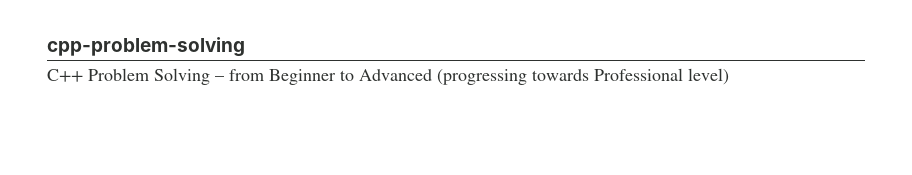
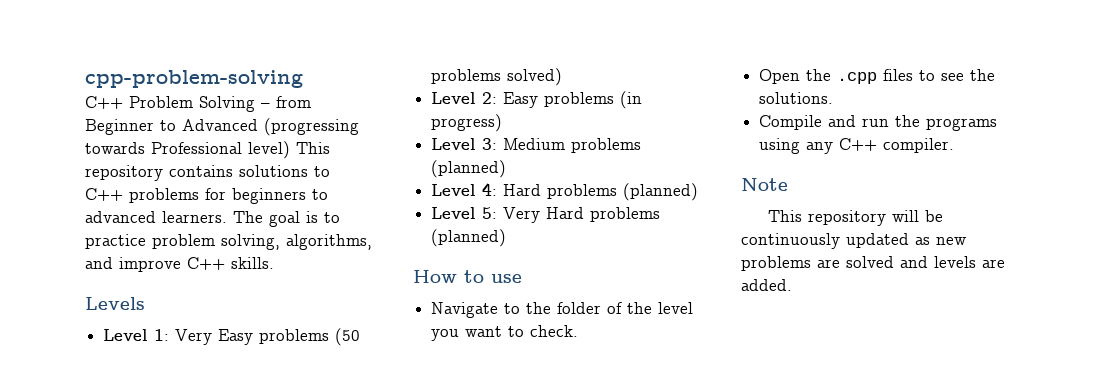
(729, 76) none -> [296,142,330,154] [85,165,330,181] [85,188,328,204] [85,211,340,227] [85,234,372,250] [85,257,274,272] [85,297,145,310] [103,328,361,346] [431,68,563,86] [431,91,643,109] [431,114,503,132] [431,138,642,153] [431,160,507,178] [431,183,699,201] [431,207,661,223] [431,229,507,247] [413,270,522,283] [431,302,694,318] [431,325,579,341] [759,69,996,84] [759,92,834,104] [759,115,998,131] [759,138,955,154] [741,178,788,191] [767,210,943,226] [741,233,967,249] [741,256,1005,271] [741,279,792,291] This repository contains solutions to C++ problems for beginners to advanced learners. The goal is to practice problem solving, algorithms, and improve C++ skills. // Levels // Level 1: Very Easy problems (50 problems solved) // Level 2: Easy problems (in progress) // Level 3: Medium problems (planned) // Level 4: Hard problems (planned) // Level 5: Very Hard problems (planned) // How to use // Navigate to the folder of the level you want to check. // Open the .cpp files to see the solutions. // Compile and run the programs using any C++ compiler. // Note // This repository will be continuously updated as new problems are solved and levels are added.

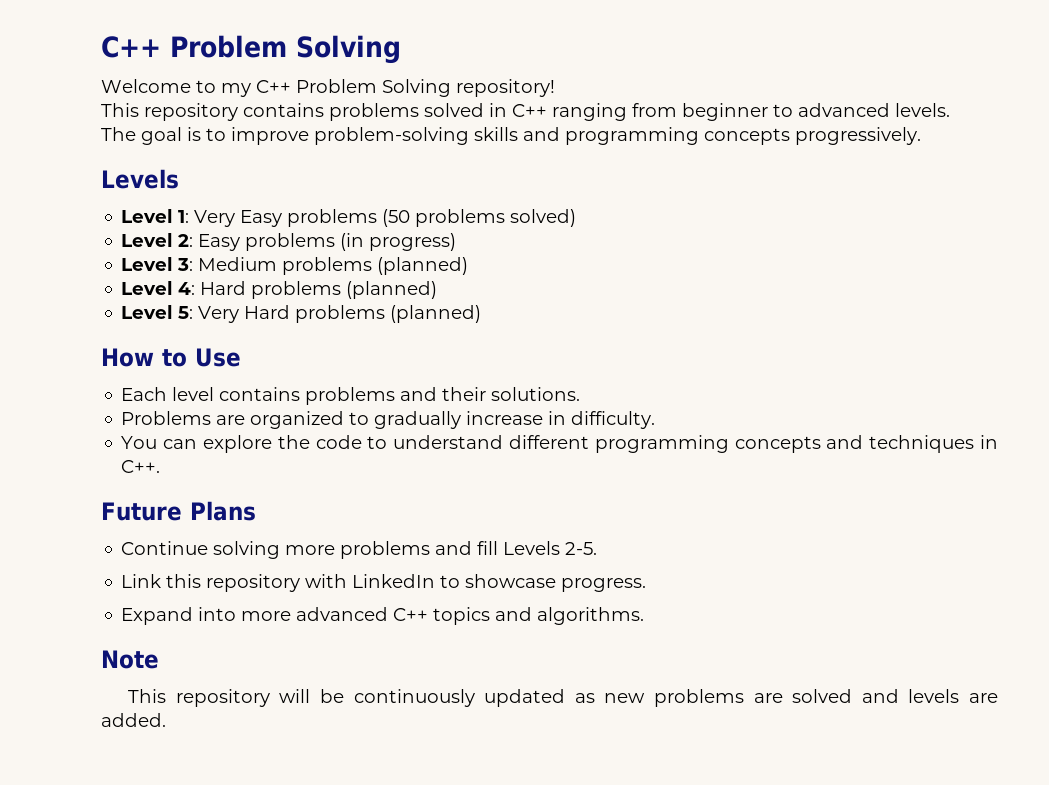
[85,70,303,88] [85,96,311,112] [85,118,359,136] [85,141,330,159] [85,165,330,181] [85,188,306,204] cpp-problem-solving // C++ Problem Solving – from Beginner to Advanced (progressing towards Professional level) This repository contains solutions to C++ problems for beginners -> [101,35,401,64] [101,79,555,97] [101,103,768,121] C++ Problem Solving // Welcome to my C++ Problem Solving repository! // This repository contains problems solved in C++ ranging from beginner
[162,211,227,223] learners. -> [895,103,950,117] levels. //
[85,234,372,250] [85,257,274,272] practice problem solving, algorithms, and improve C++ skills. -> [231,127,921,145] improve problem-solving skills and programming concepts progressively.
[491,274,522,283] [431,302,694,318] [431,325,579,341] [759,69,996,84] [759,92,834,104] [759,115,998,131] [759,138,955,154] use // Navigate to the folder of the level you want to check. // Open the .cpp files to see the solutions. // Compile and run the programs using any C++ compiler. -> [195,348,241,367] [121,387,581,405] [121,411,656,429] [121,435,998,453] [121,460,161,473] [101,501,256,521] [121,541,598,559] [121,574,647,592] [121,607,645,625] Use // Each level contains problems and their solutions. // Problems are organized to gradually increase in difficulty. // You can explore the code to understand different programming concepts and techniques in C++. // Future Plans // Continue solving more problems and fill Levels 2-5. // Link this repository with LinkedIn to showcase progress. // Expand into more advanced C++ topics and algorithms.

